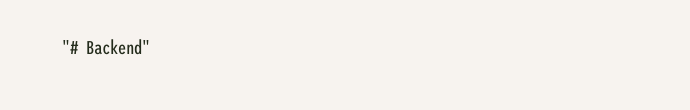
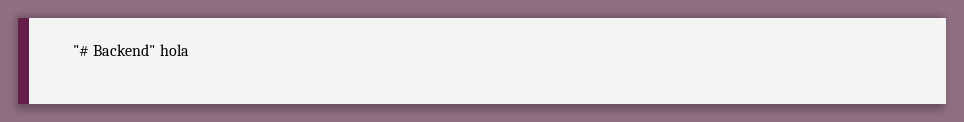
(150, 47) none -> [159,44,189,56] hola

